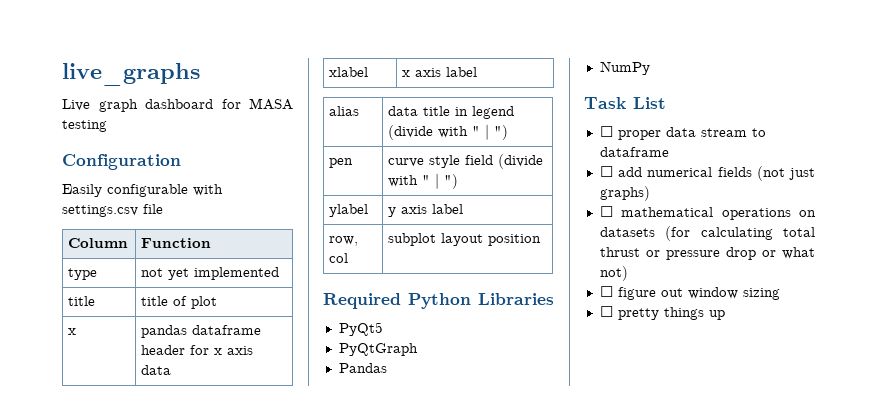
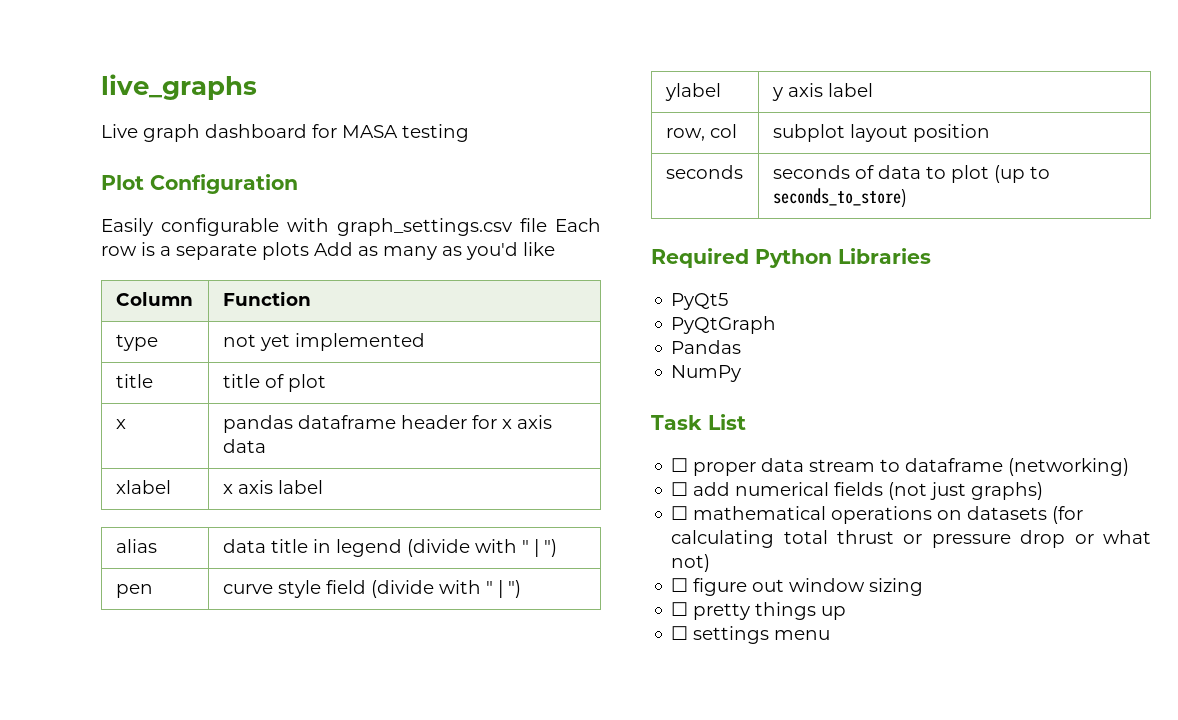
(107, 126) none -> [101,175,144,190] Plot
[62,205,138,217] settings.csv -> [337,218,512,236] graph_settings.csv
(163, 209) none -> [555,218,601,232] [101,242,555,260] Each row is a separate plots Add as many as you'd like
(542, 240) none -> [665,165,743,179] [772,165,1050,183] [772,188,907,207] // seconds | seconds of data to plot (up to seconds_to_store)
(669, 152) none -> [1008,458,1130,476] (networking)
(725, 315) none -> [671,626,831,644] // ☐ settings menu

